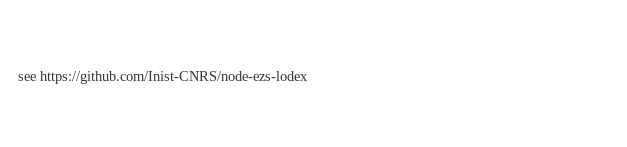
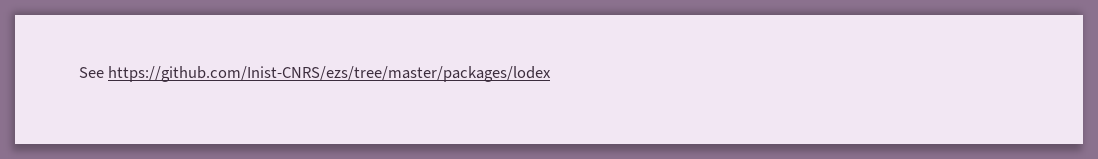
[18,71,308,84] see https://github.com/Inist-CNRS/node-ezs-lodex -> [79,66,552,82] See https://github.com/Inist-CNRS/ezs/tree/master/packages/lodex

